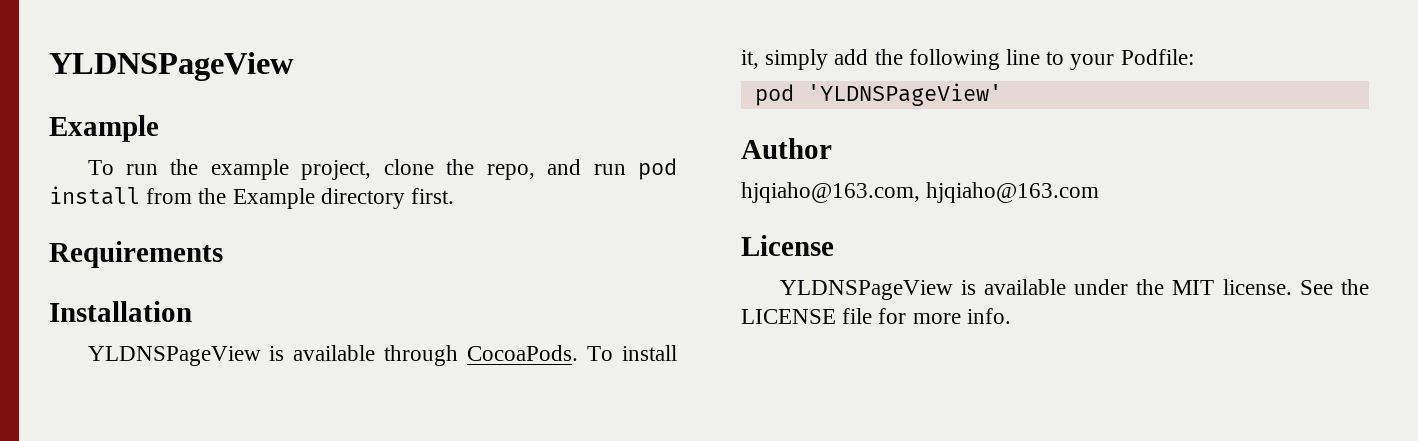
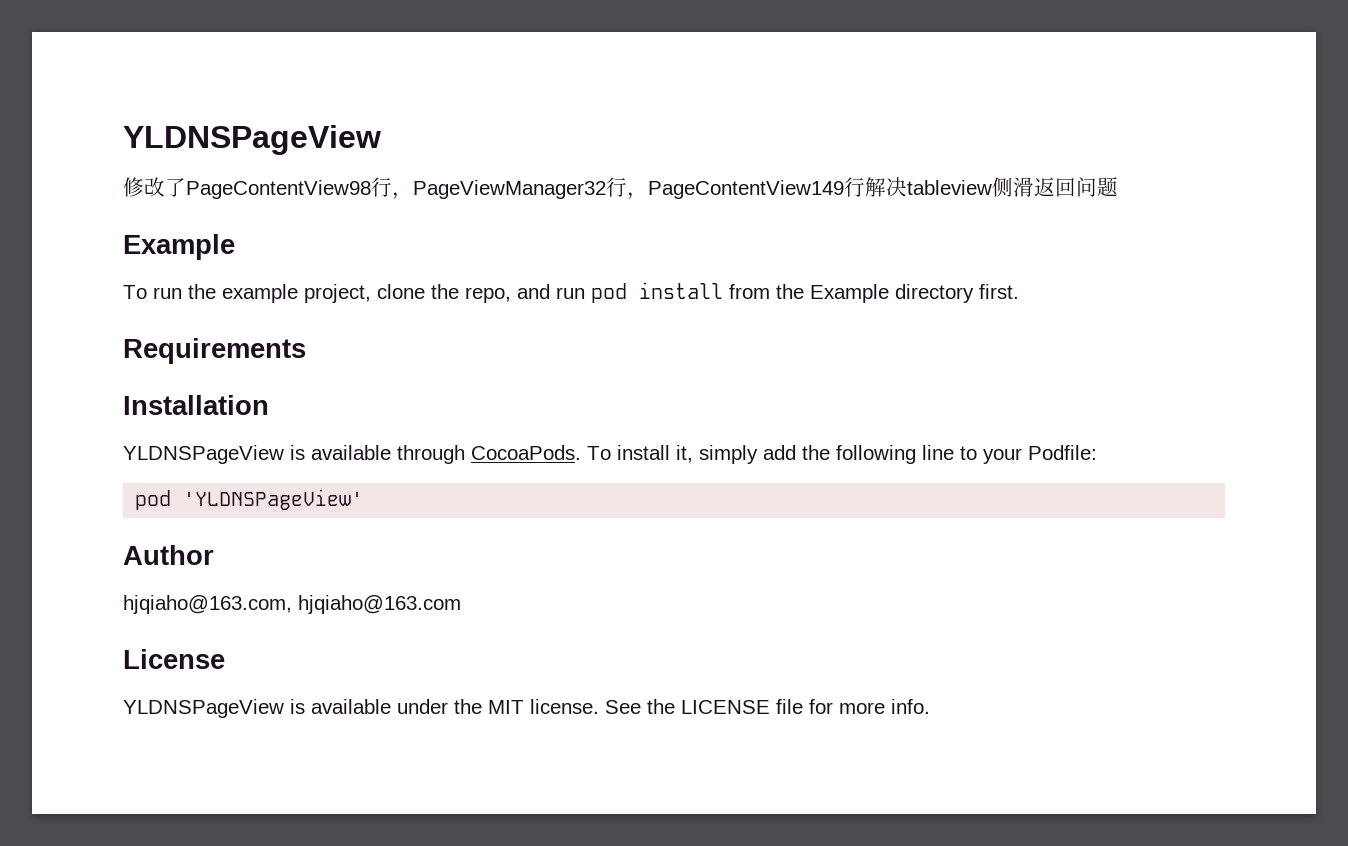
[49,52,294,81] YLDNSPageView -> [123,125,381,155] [123,177,1118,200] YLDNSPageView // 修改了PageContentView98行，PageViewManager32行，PageContentView149行解决tableview侧滑返回问题

